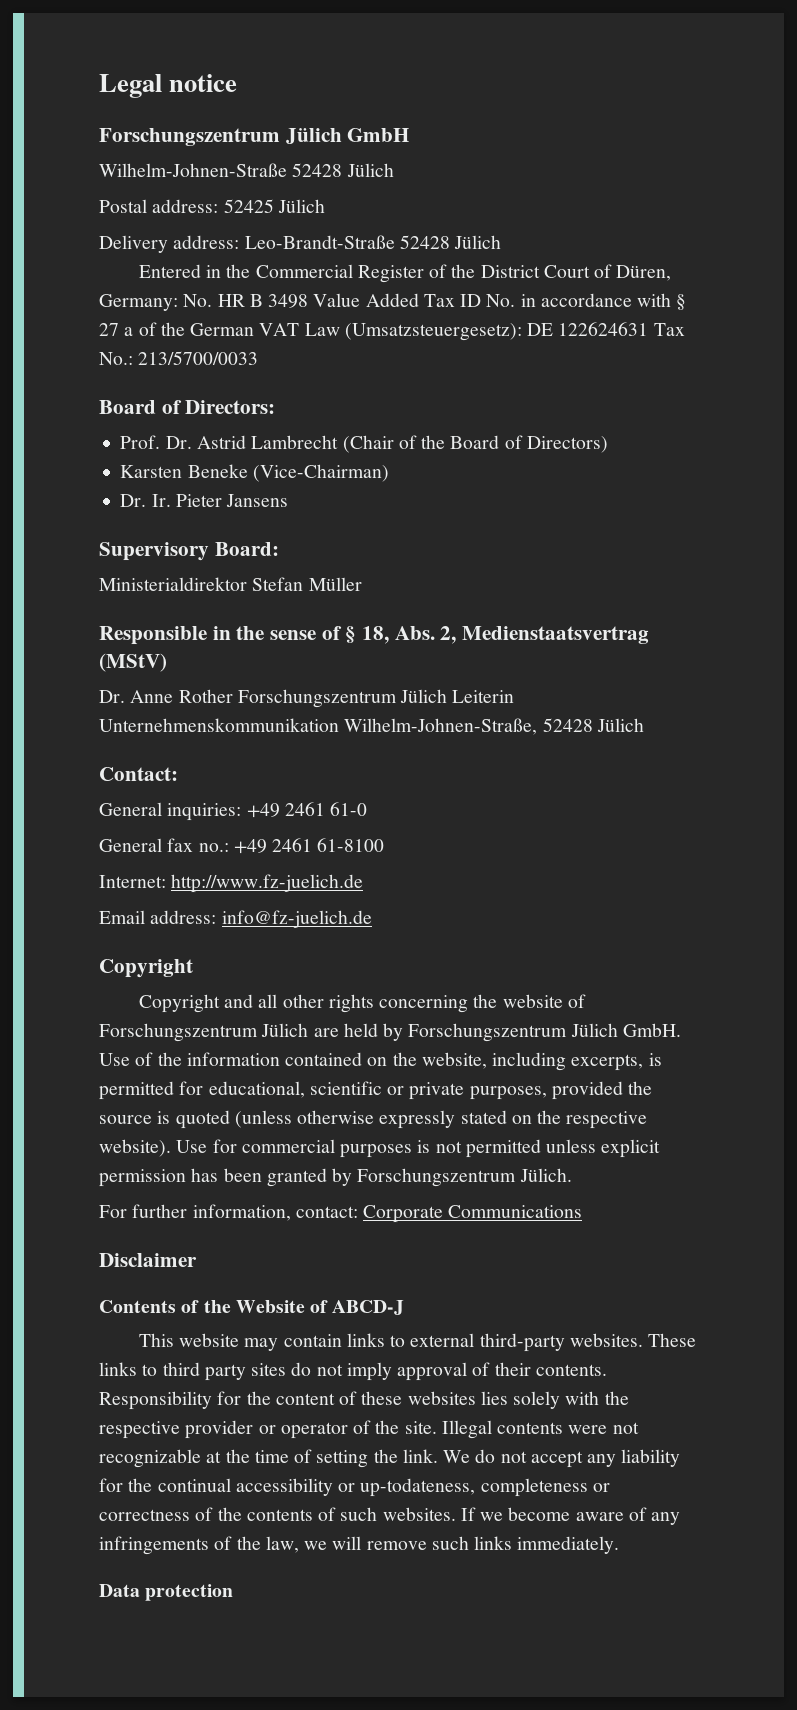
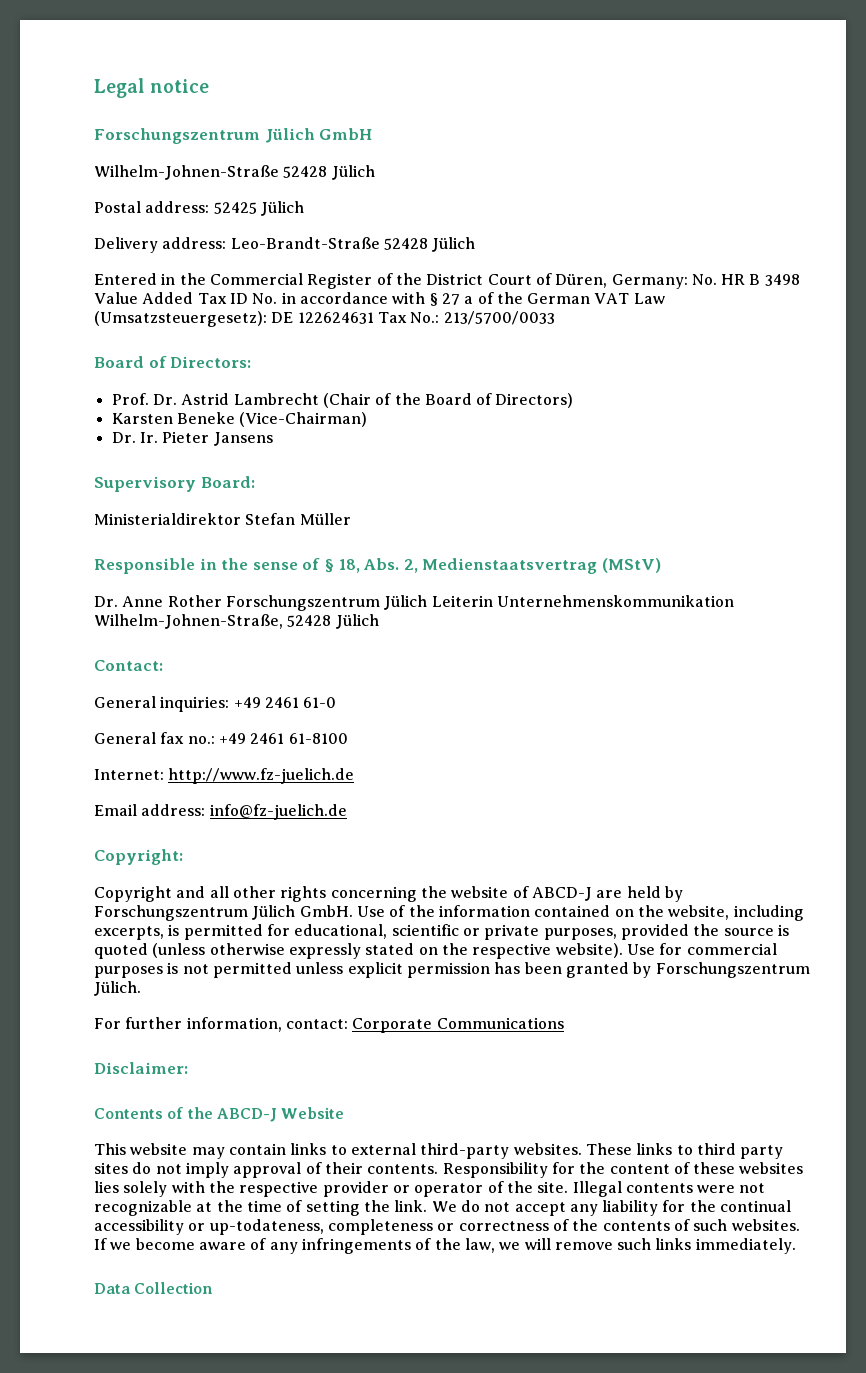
[99,959,193,978] Copyright -> [94,849,183,865] Copyright:
[99,1023,309,1042] Forschungszentrum Jülich -> [531,887,592,901] ABCD-J
[99,1253,197,1267] Disclaimer -> [94,1062,188,1074] Disclaimer:
(231, 1306) none -> [216,1108,277,1122] ABCD-J
[310,1300,405,1315] of ABCD-J -> (345, 1113) none
[145,1584,234,1601] protection -> [134,1282,214,1294] Collection

